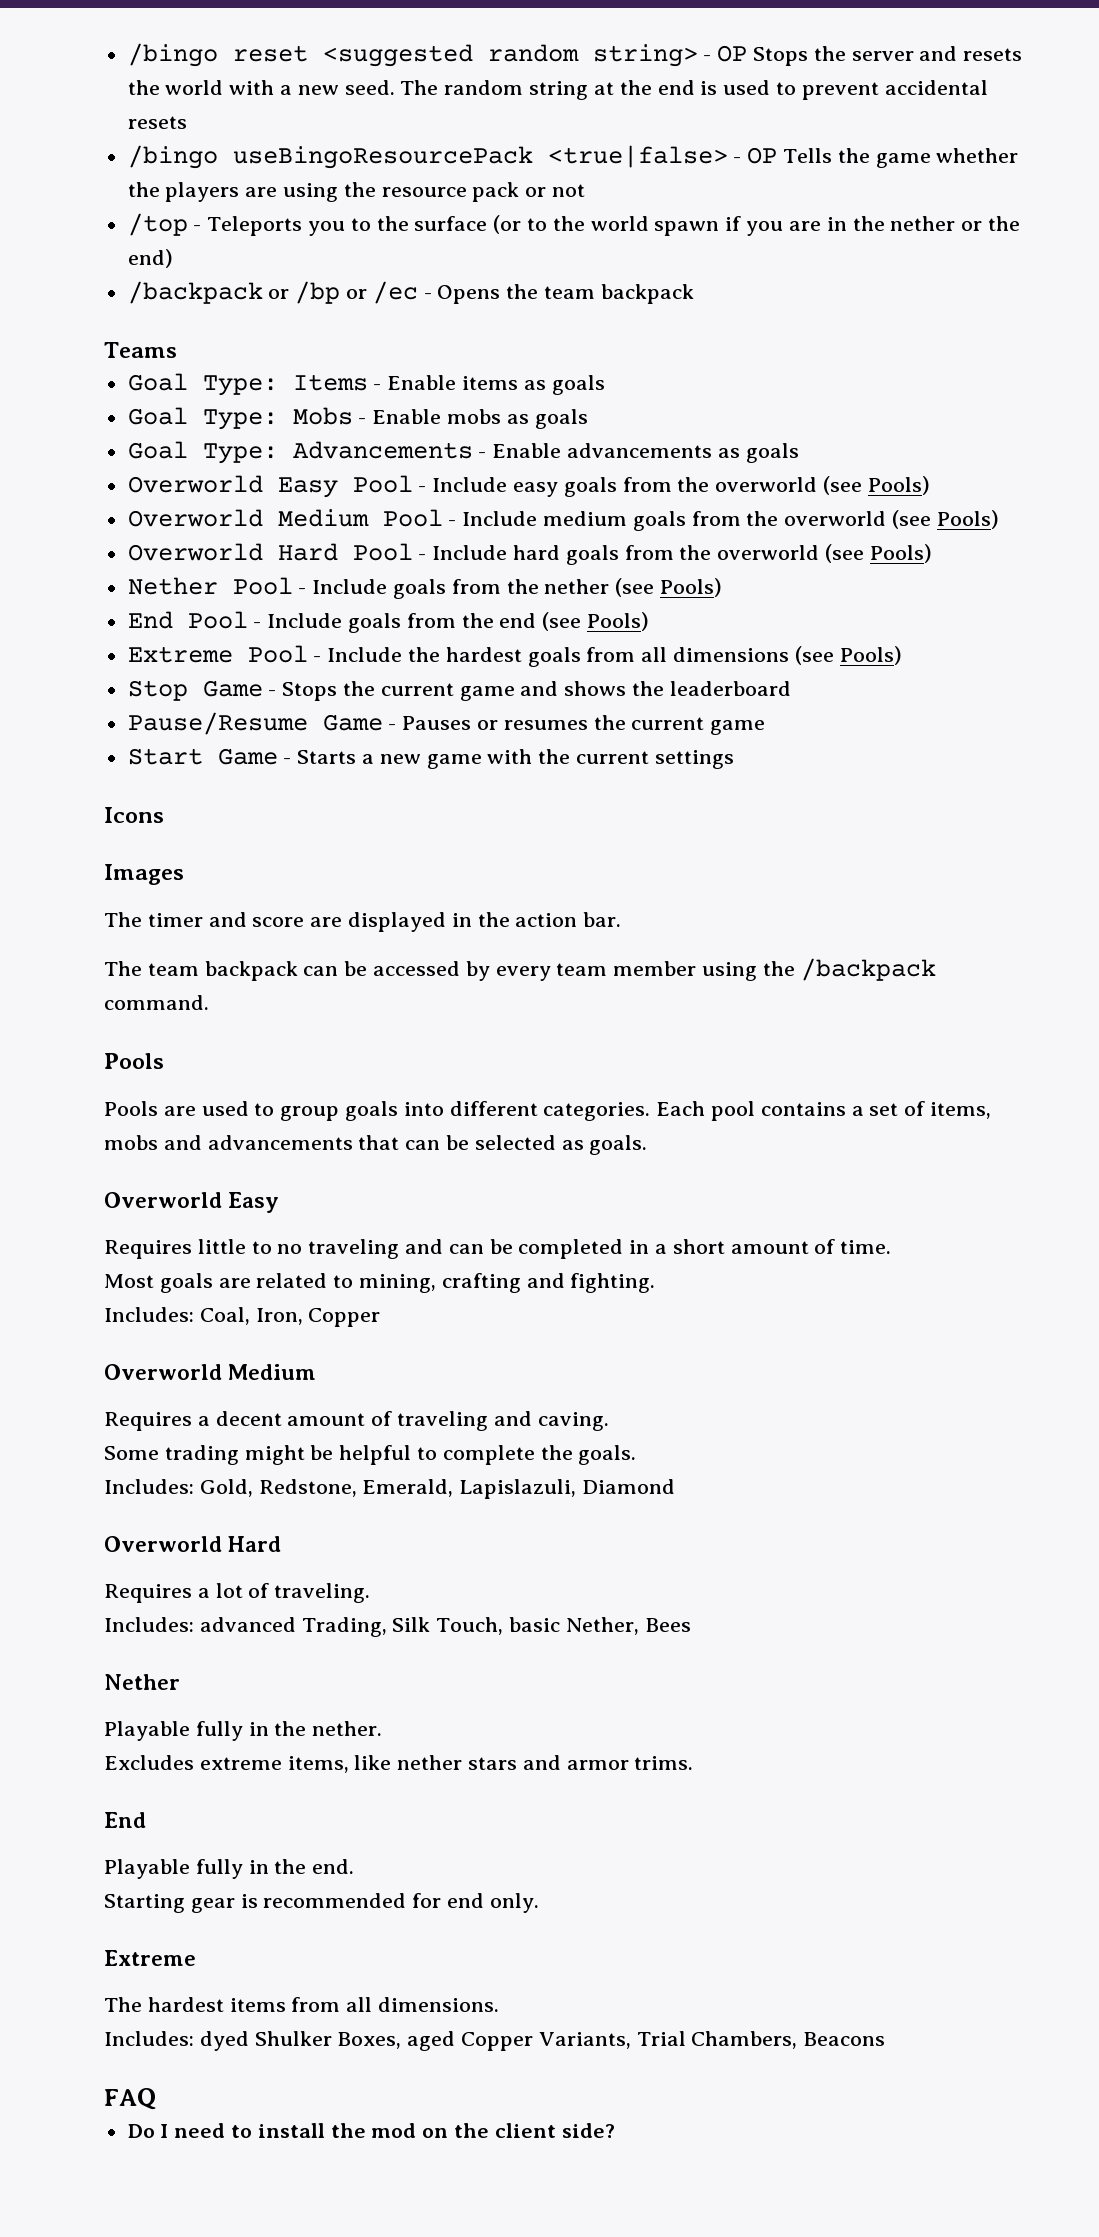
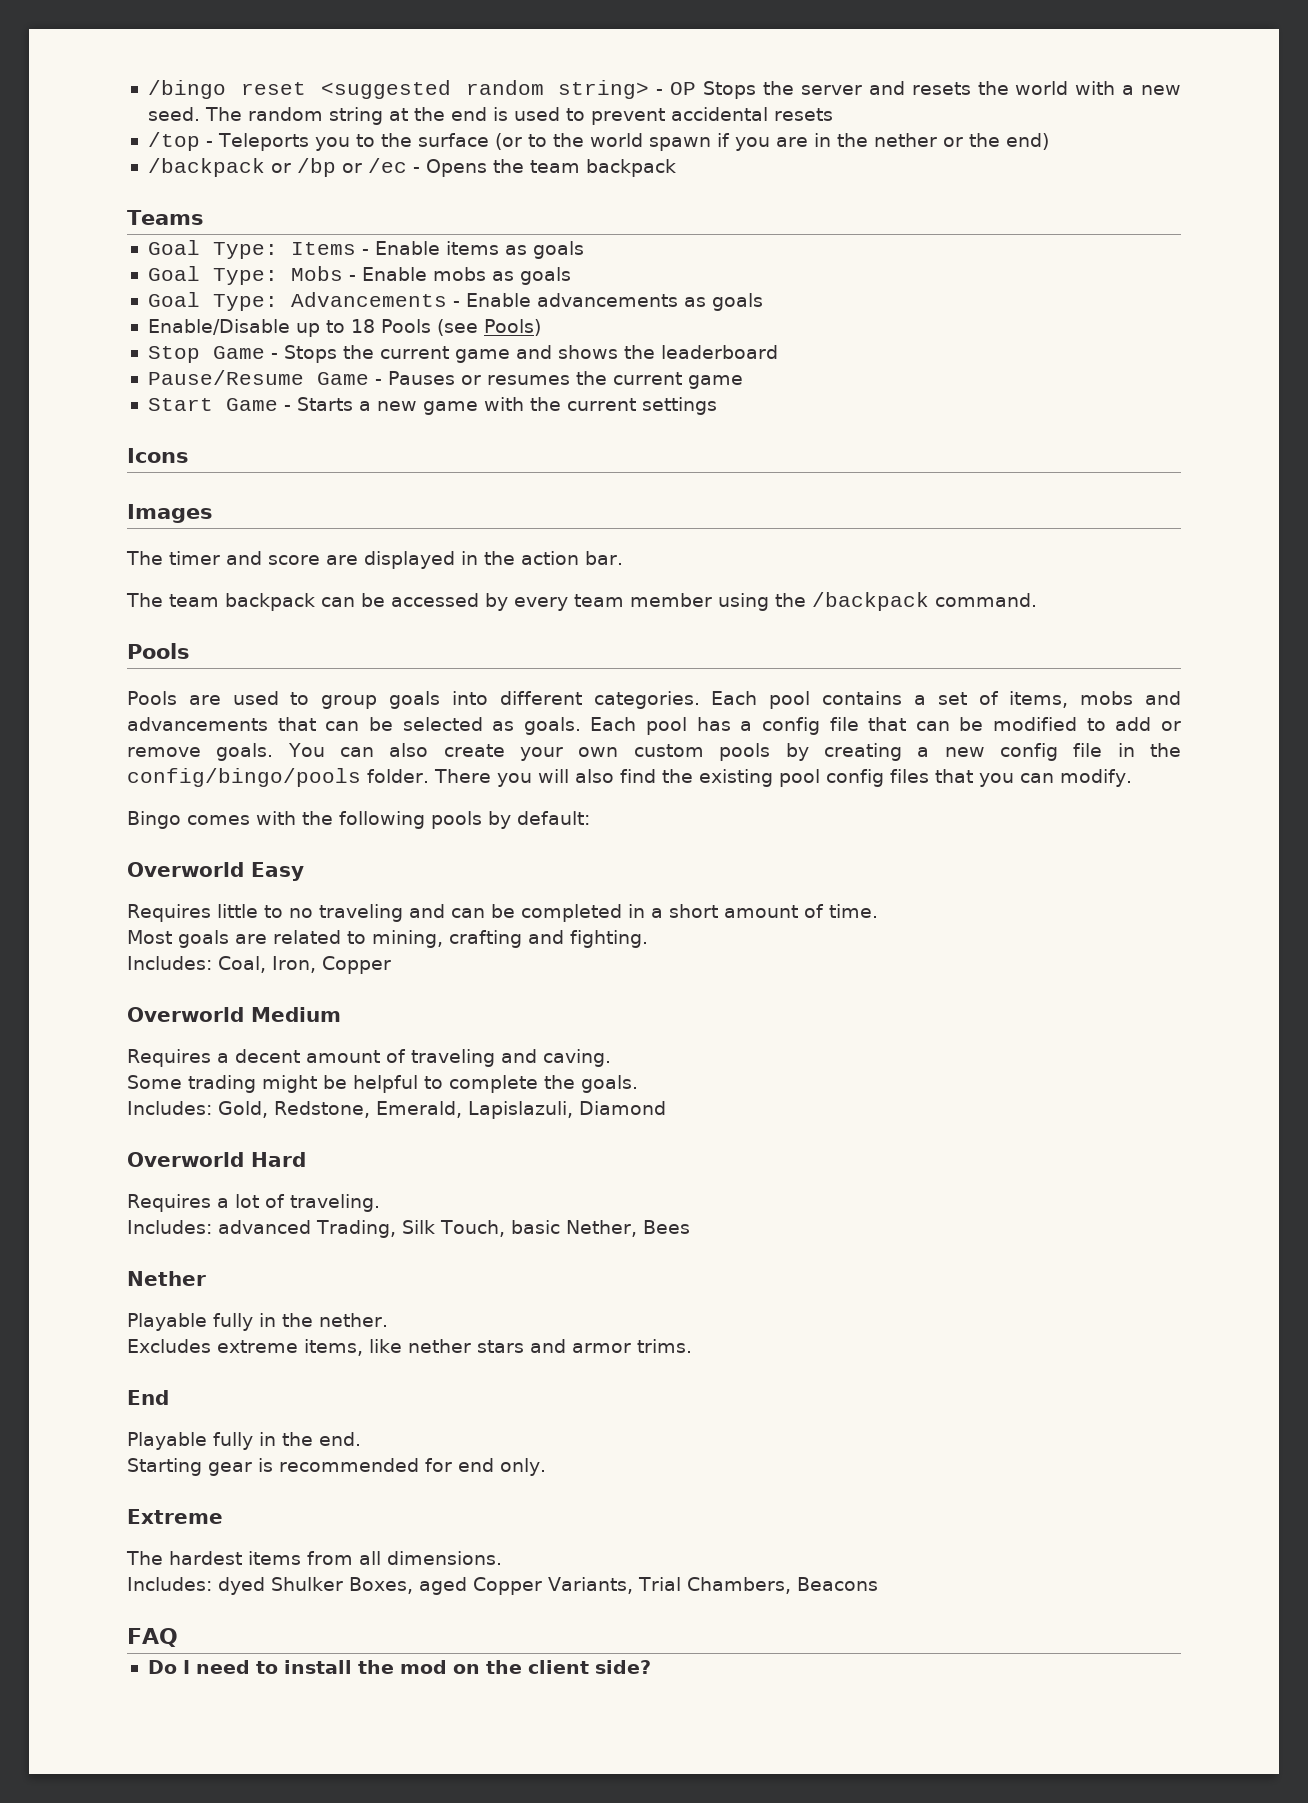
[127,145,1019,169] [127,182,586,202] // /bingo useBingoResourcePack <true|false> - OP Tells the game whether the players are using the resource pack or not -> (833, 114) none
[127,475,930,498] [127,509,999,531] [127,543,932,565] [127,577,723,599] [127,611,650,633] [127,645,790,667] Overworld Easy Pool - Include easy goals from the overworld (see Pools) // Overworld Medium Pool - Include medium goals from the overworld (see Pools) // Overworld Hard Pool - Include hard goals from the overworld (see Pools) // Nether Pool - Include goals from the nether (see Pools) // End Pool - Include goals from the end (see Pools) // Extreme Pool - Include the hardest goals from all dimensions -> [147,319,431,337] Enable/Disable up to 18 Pools
(648, 1145) none -> [590,717,1181,735] [127,743,1182,761] [127,768,1132,787] [127,811,590,829] Each pool has a config file that can be modified to add or remove goals. You can also create your own custom pools by creating a new config file in the config/bingo/pools folder. There you will also find the existing pool config files that you can modify. // Bingo comes with the following pools by default:

